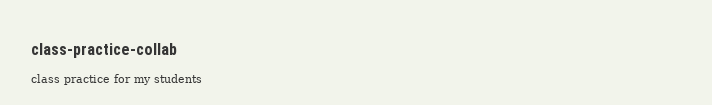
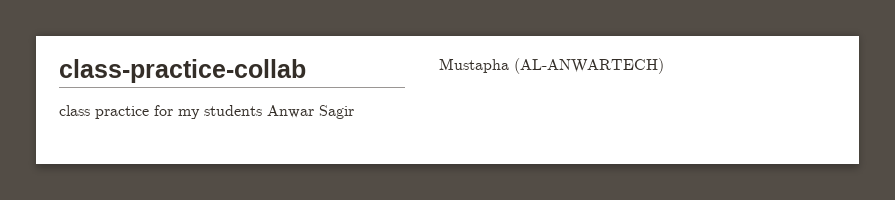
(202, 78) none -> [267,105,354,119] [439,58,664,74] Anwar Sagir Mustapha (AL-ANWARTECH)

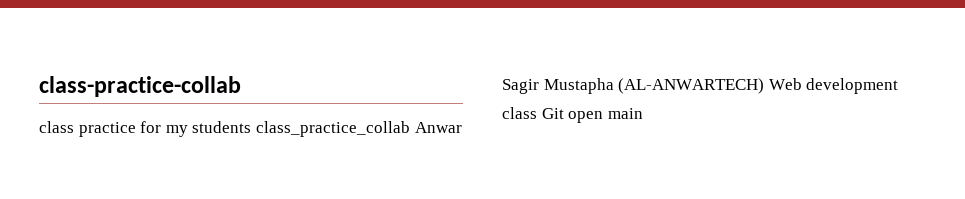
(262, 110) none -> [255,121,410,137] class_practice_collab
(664, 66) none -> [768,78,899,94] [502,107,643,123] Web development class Git open main

